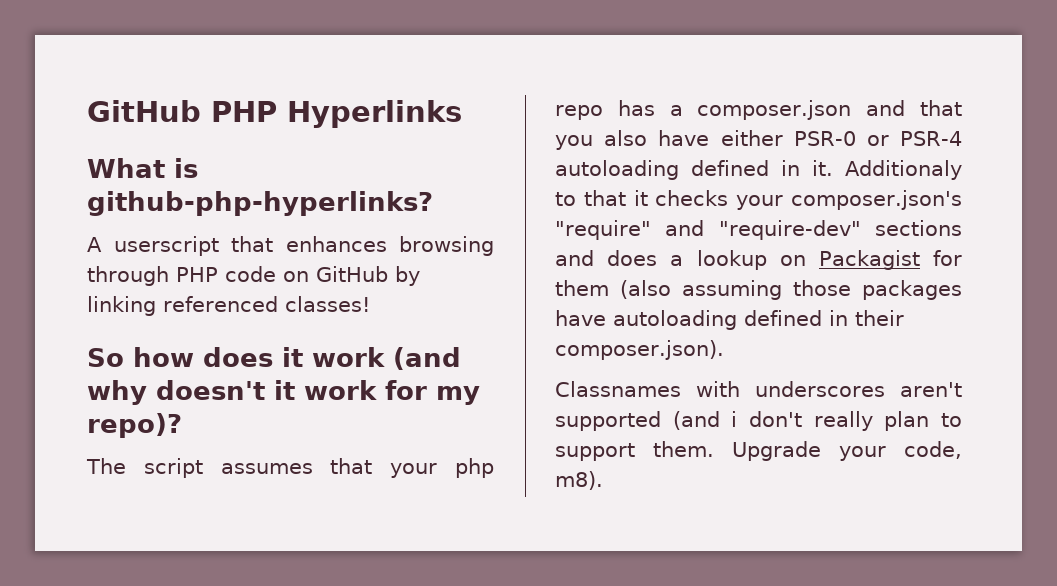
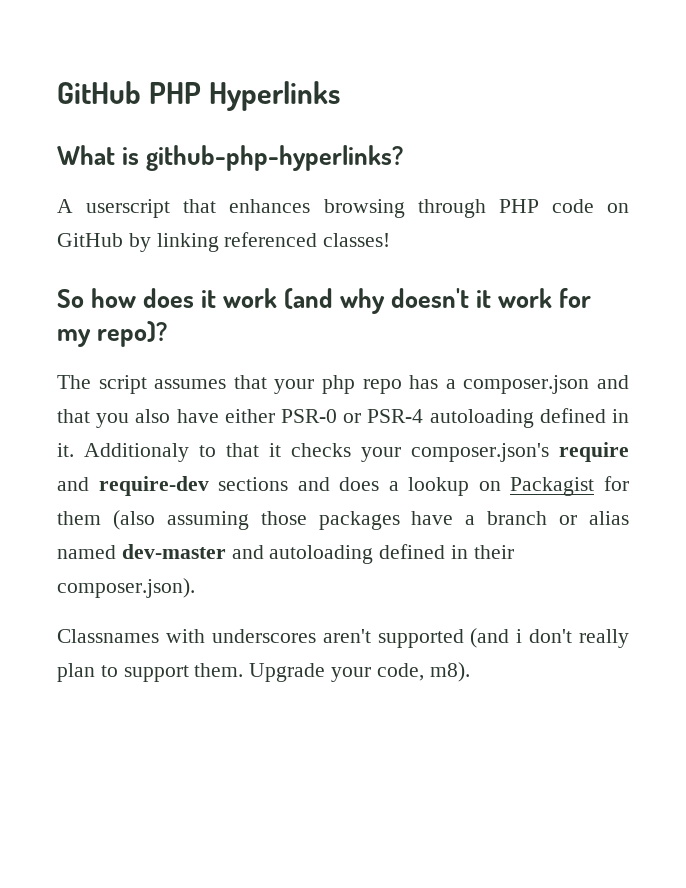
[555,220,861,240] "require" and "require-dev" -> [559,442,629,462] [57,476,209,496] require and require-dev
(606, 318) none -> [465,511,630,525] [57,544,264,559] a branch or alias named dev-master and

